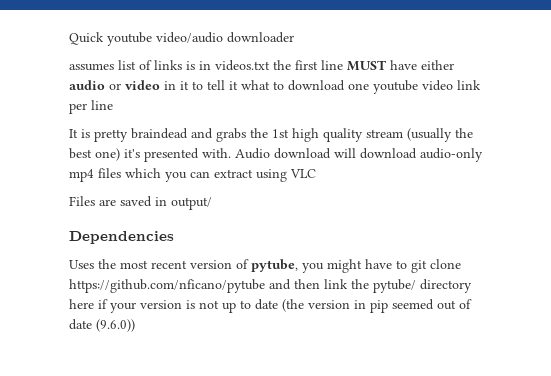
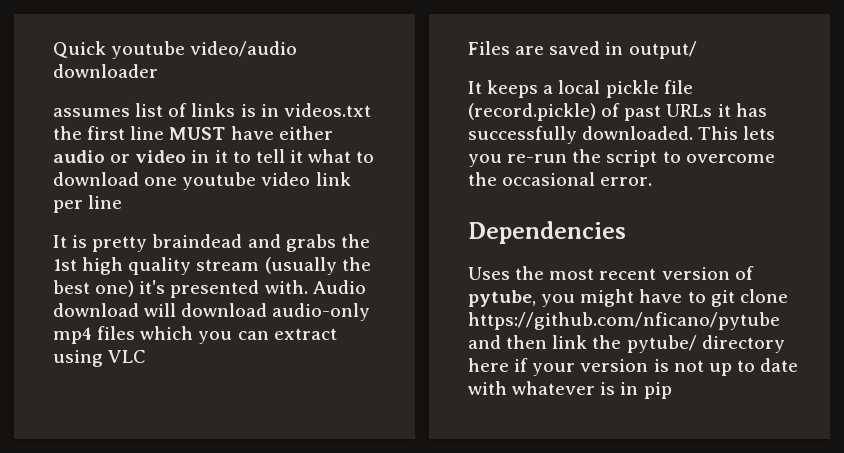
(212, 203) none -> [468,80,693,98] [468,103,767,121] [468,126,776,144] [468,149,775,167] [468,172,653,186] // It keeps a local pickle file (record.pickle) of past URLs it has successfully downloaded. This lets you re-run the script to overcome the occasional error.
[282,299,472,313] [69,319,135,332] (the version in pip seemed out of date (9.6.0)) -> [468,381,672,399] with whatever is in pip

